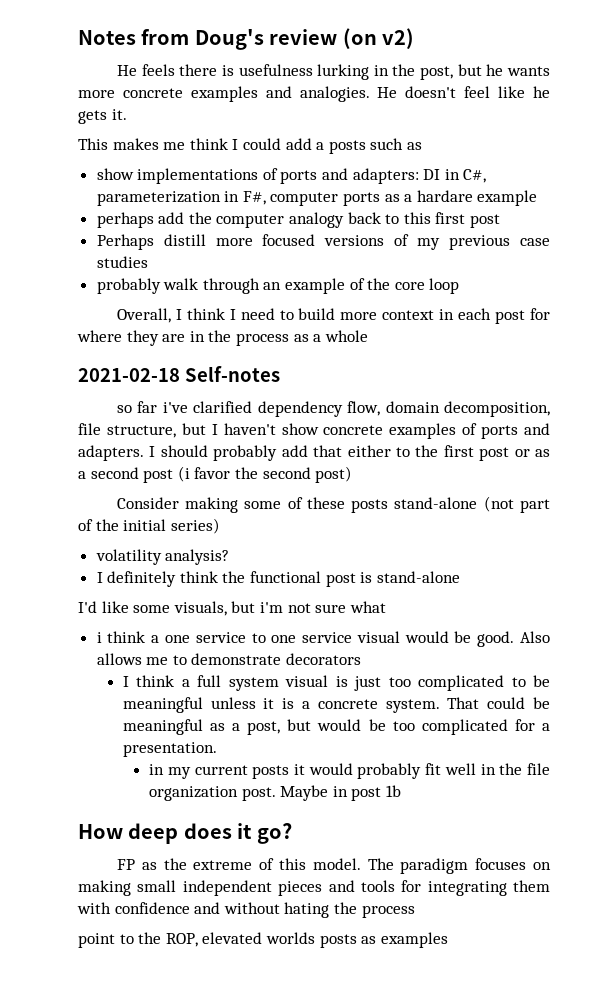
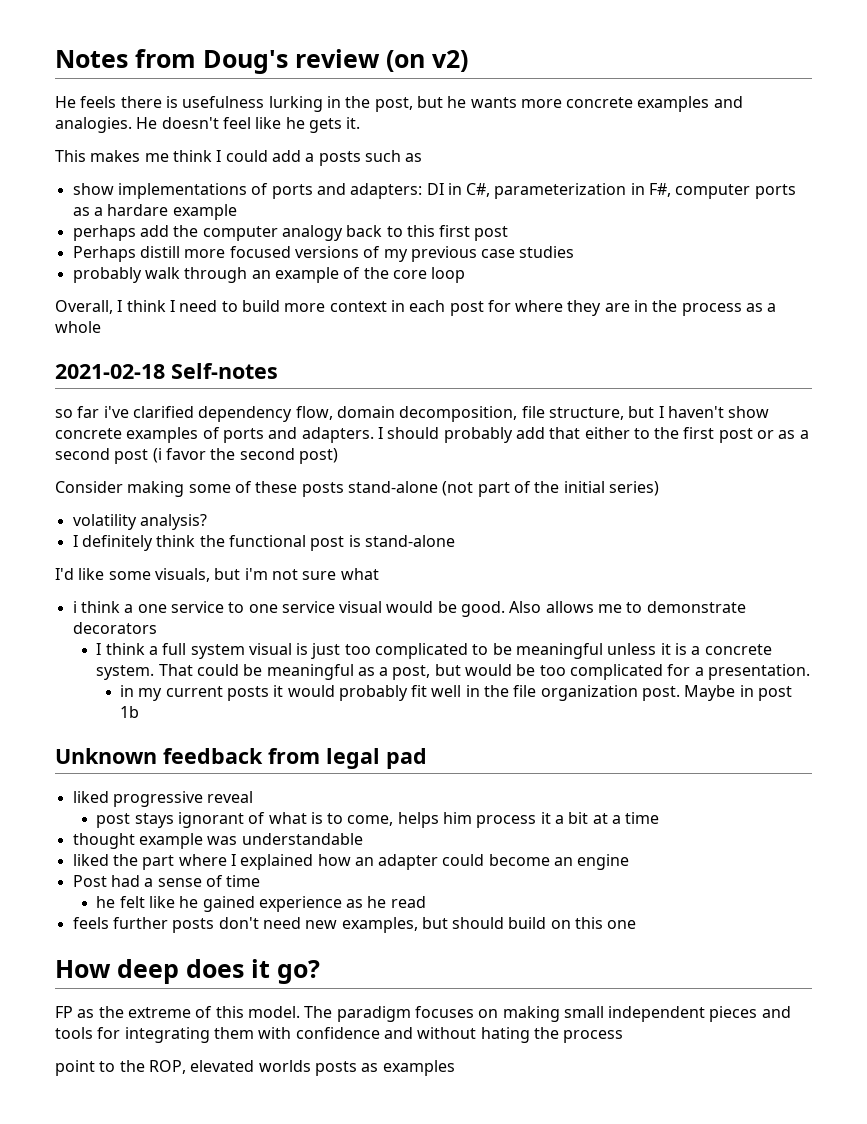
(402, 791) none -> [55,748,427,769] [72,791,254,807] [96,812,660,828] [72,833,363,849] [72,854,630,870] [72,875,261,887] [96,896,426,912] [72,917,637,933] // Unknown feedback from legal pad // liked progressive reveal // post stays ignorant of what is to come, helps him process it a bit at a time // thought example was understandable // liked the part where I explained how an adapter could become an engine // Post had a sense of time // he felt like he gained experience as he read // feels further posts don't need new examples, but should build on this one

